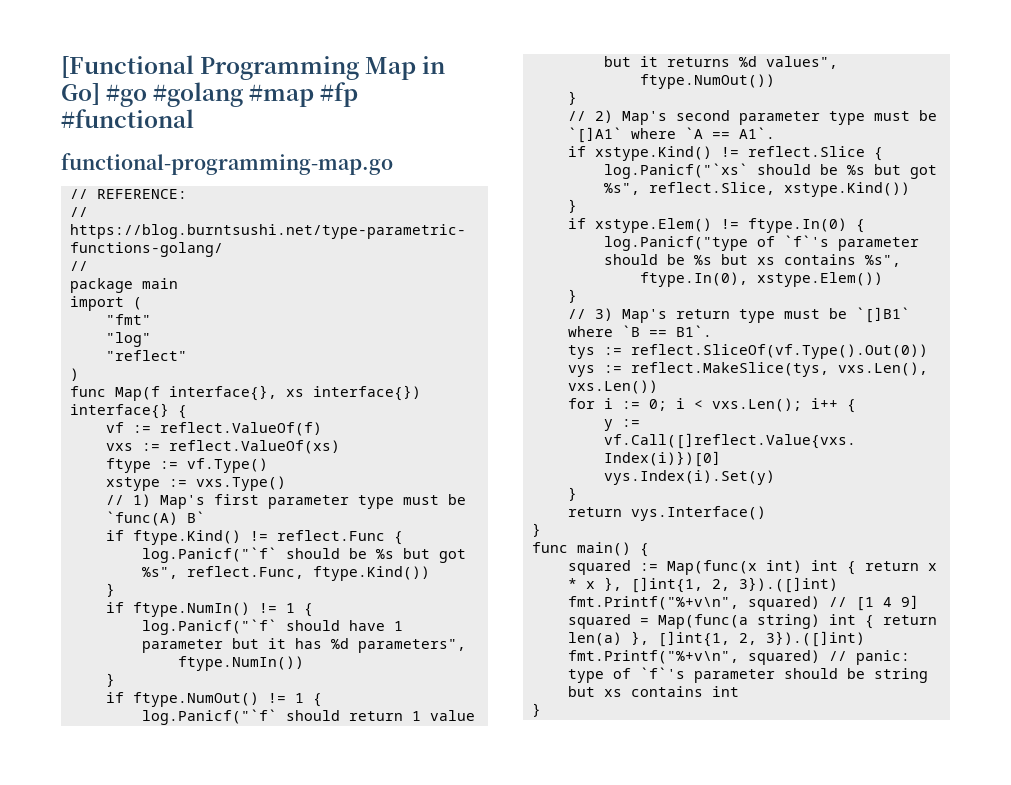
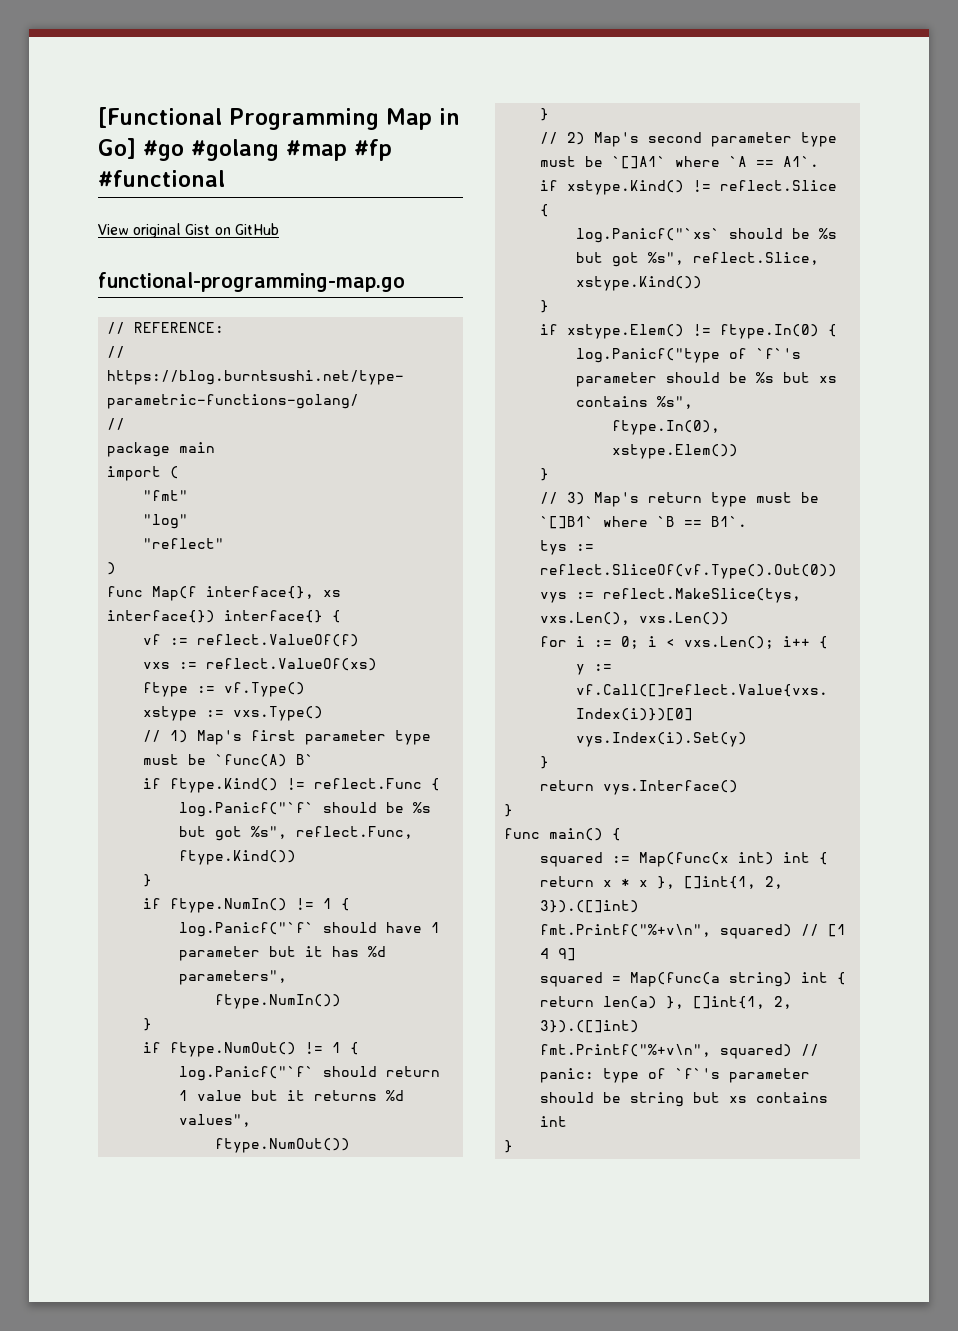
(194, 118) none -> [98,223,279,238] // View original Gist on GitHub

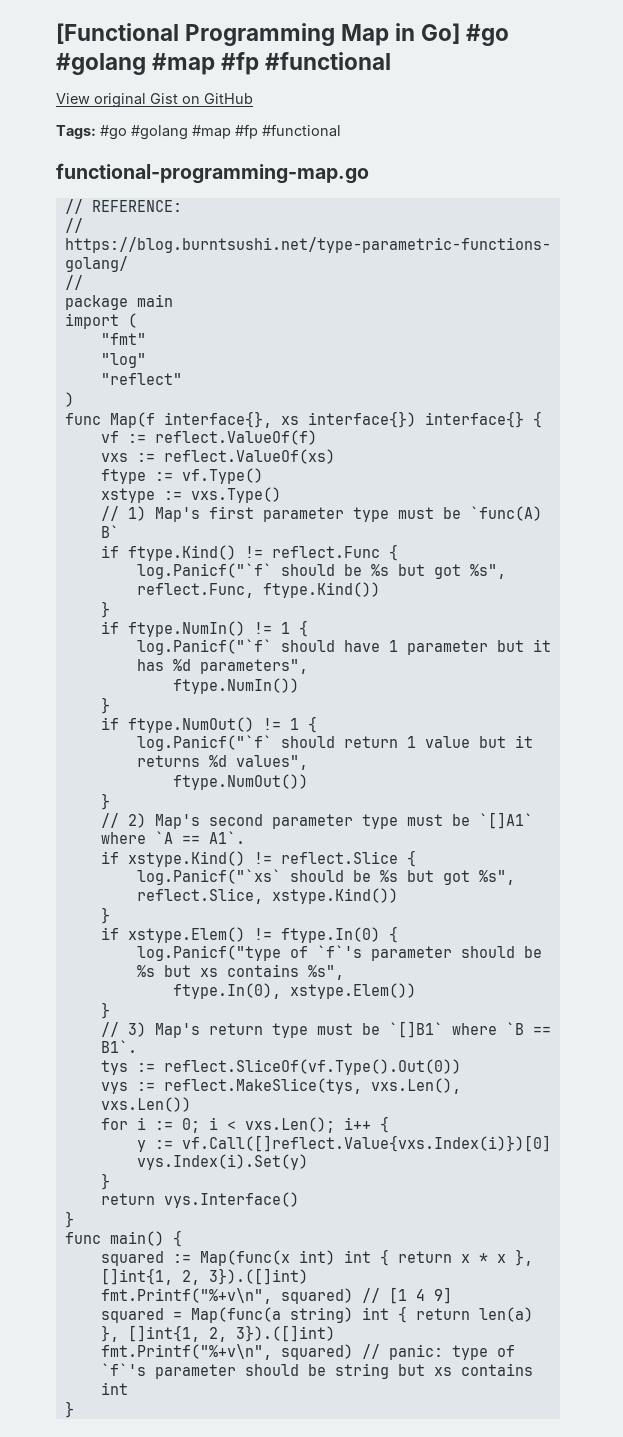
(279, 229) none -> [56,124,341,140] // Tags: #go #golang #map #fp #functional

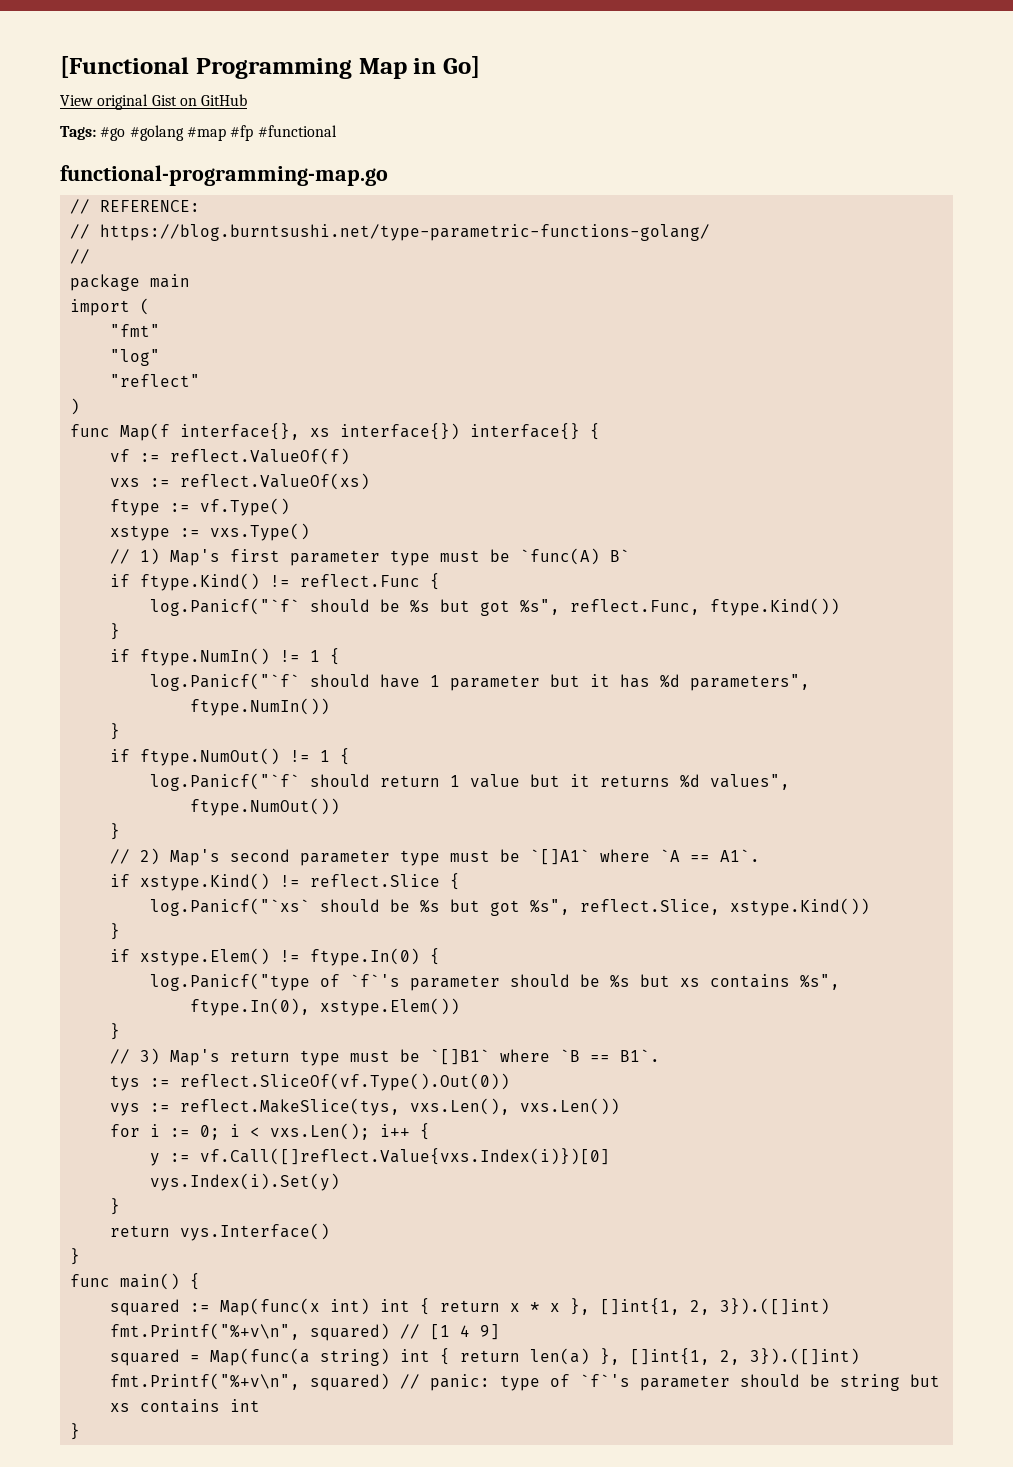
[466,24,510,46] [56,52,392,75] #go #golang #map #fp #functional -> (480, 67) none

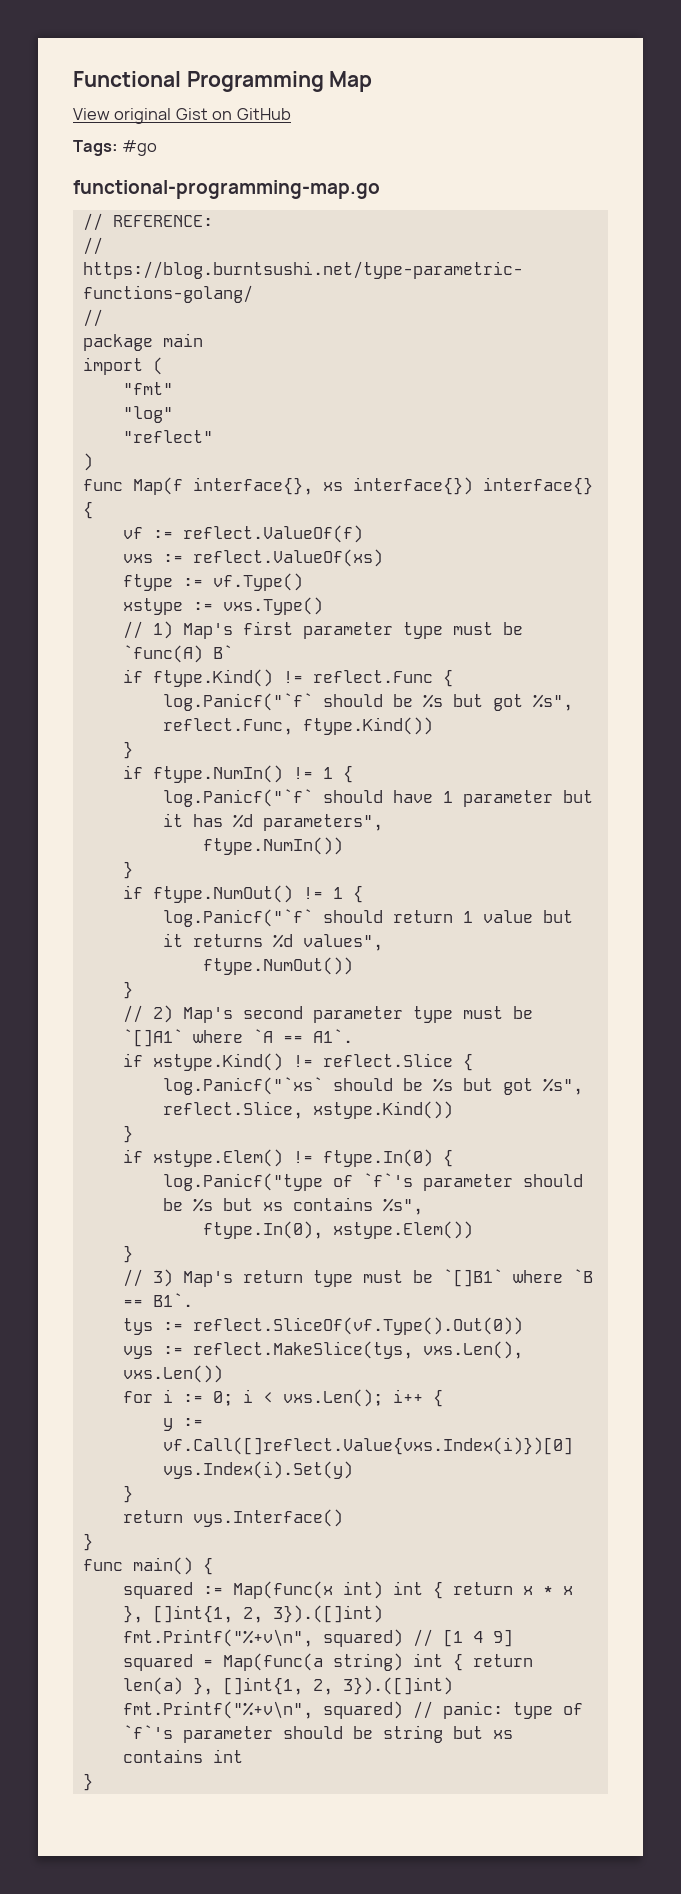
[60,56,189,78] [Functional -> [73,71,181,87] Functional
[413,56,480,78] in Go] -> (373, 81) none
[129,125,337,141] #golang #map #fp #functional -> (158, 148) none

